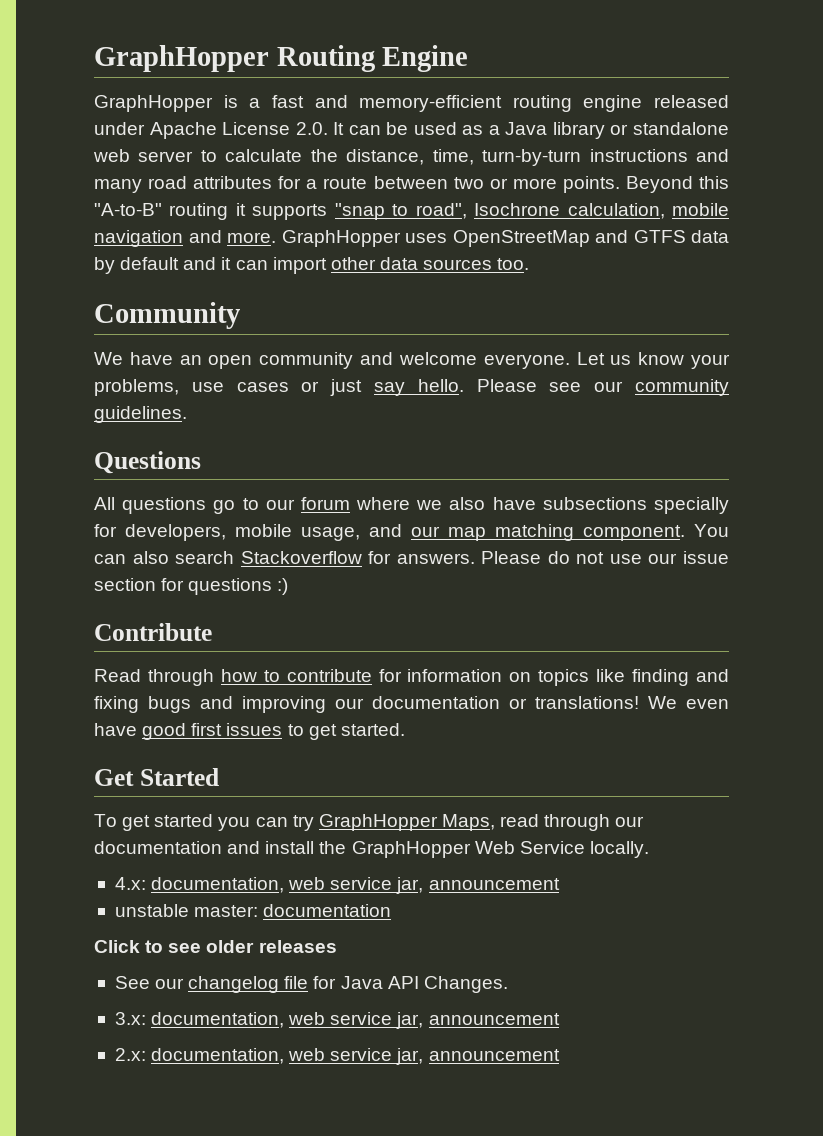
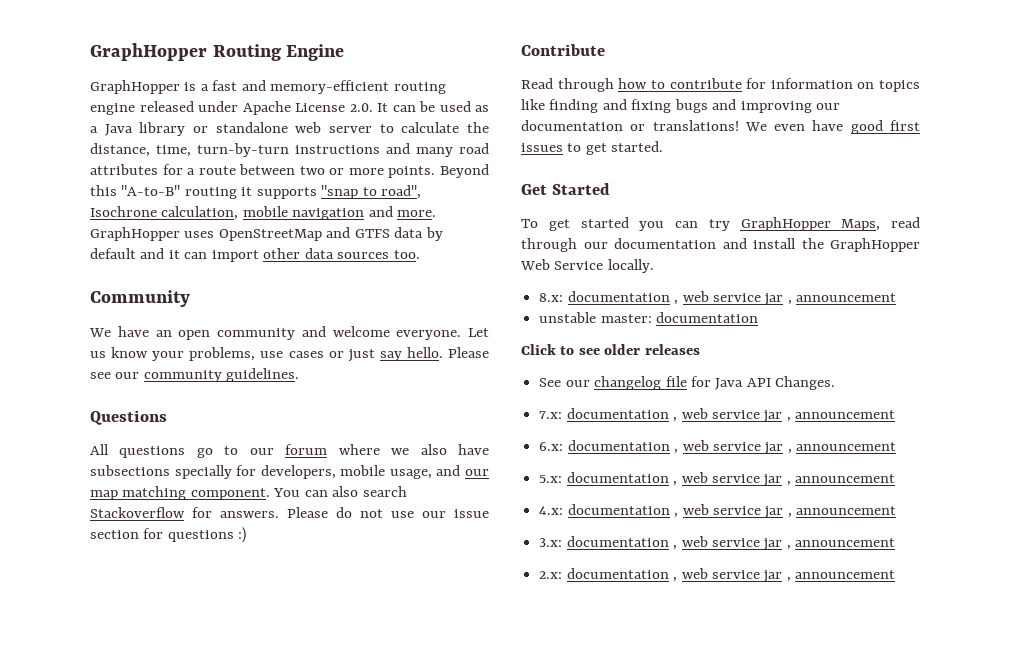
[114,877,424,894] 4.x: documentation, web service jar, -> [539,291,792,306] 8.x: documentation , web service jar ,
[114,1012,560,1029] [114,1048,424,1065] 3.x: documentation, web service jar, announcement // 2.x: documentation, web service jar, -> [539,408,896,423] [539,440,897,455] [539,472,896,487] [539,504,897,519] [539,536,896,551] [539,568,791,583] 7.x: documentation , web service jar , announcement // 6.x: documentation , web service jar , announcement // 5.x: documentation , web service jar , announcement // 4.x: documentation , web service jar , announcement // 3.x: documentation , web service jar , announcement // 2.x: documentation , web service jar ,

